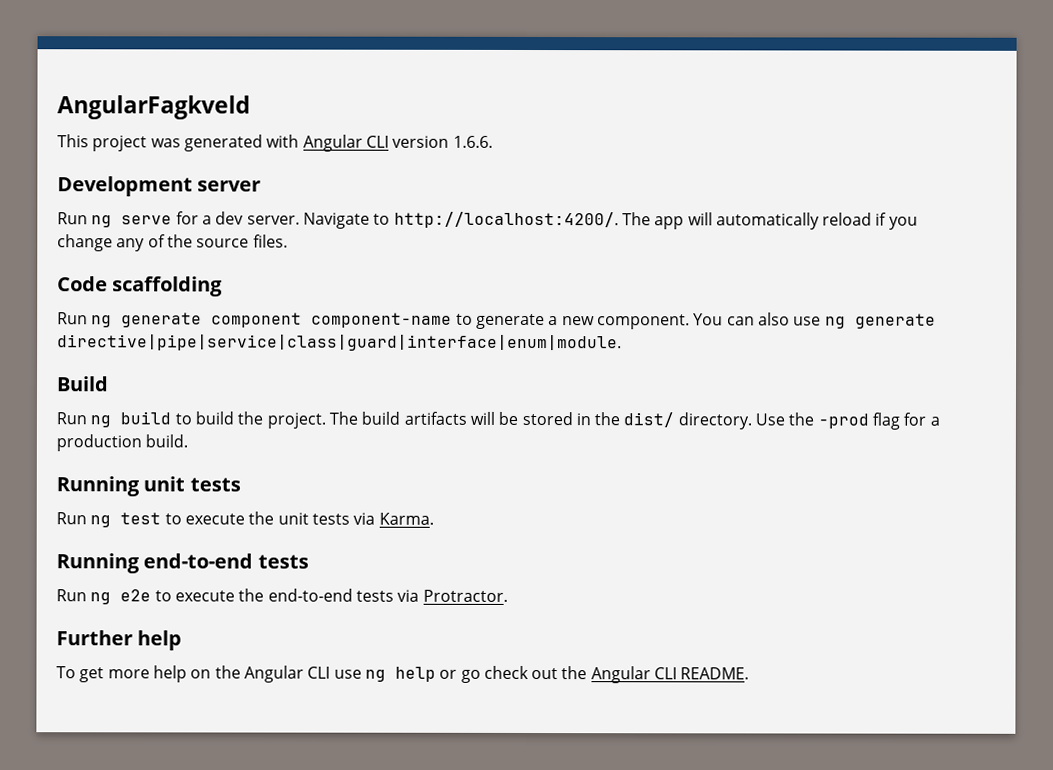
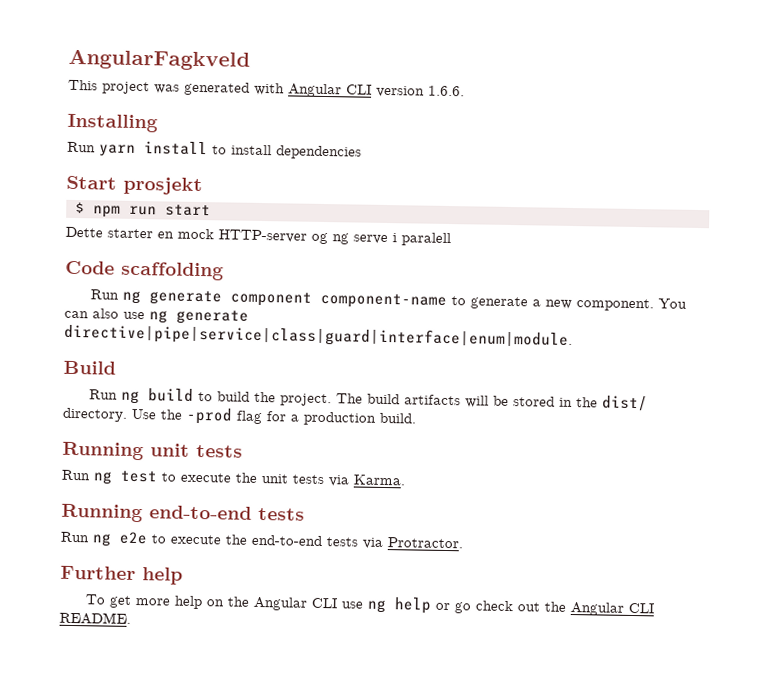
[57,176,262,197] [57,211,918,230] [57,234,288,252] Development server // Run ng serve for a dev server. Navigate to http://localhost:4200/. The app will automatically reload if you change any of the source files. -> [67,113,158,133] [67,141,362,160] [66,175,203,196] [75,202,211,218] [65,226,451,247] Installing // Run yarn install to install dependencies // Start prosjekt // $ npm run start // Dette starter en mock HTTP-server og ng serve i paralell

